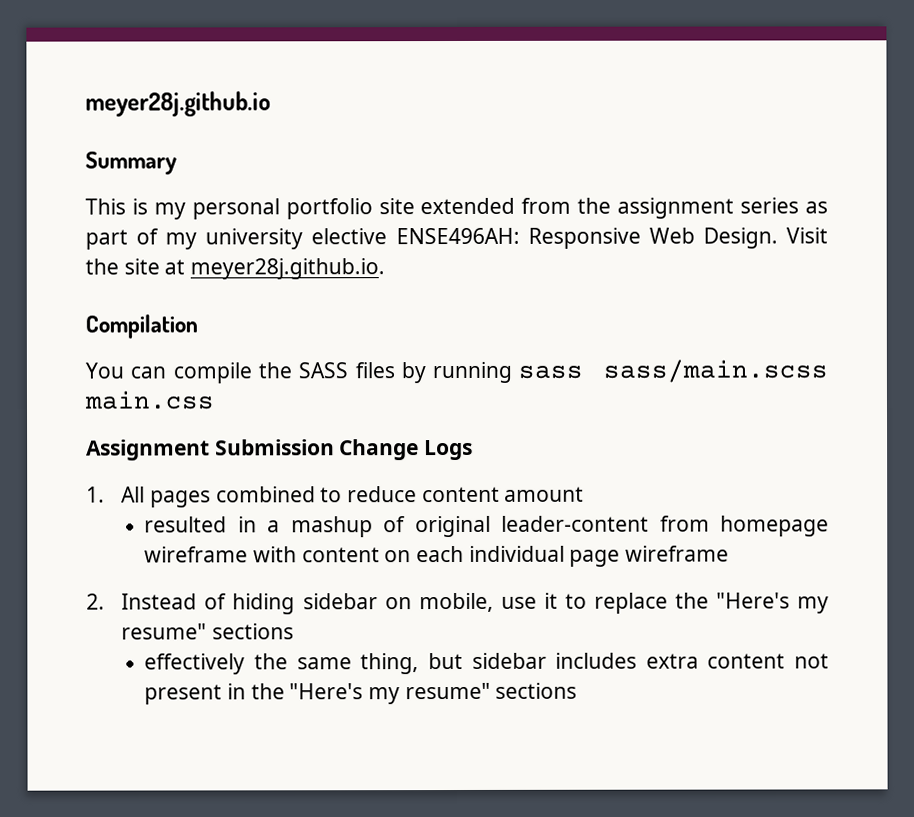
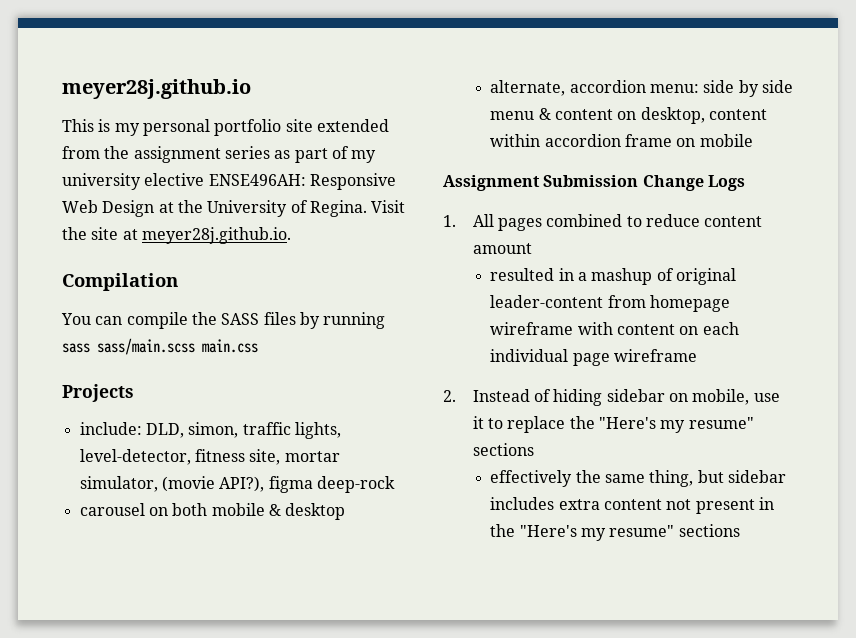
[85,151,177,175] // Summary -> (251, 89) none
[702,227,778,249] Design. -> [102,200,367,217] Design at the University of Regina.
(215, 400) none -> [62,384,134,402] [79,422,341,439] [79,449,340,465] [79,476,395,493] [79,503,346,520] [490,80,793,97] [490,107,767,124] [490,134,753,147] // Projects // include: DLD, simon, traffic lights, level-detector, fitness site, mortar simulator, (movie API?), figma deep-rock // carousel on both mobile & desktop // alternate, accordion menu: side by side menu & content on desktop, content within accordion frame on mobile

